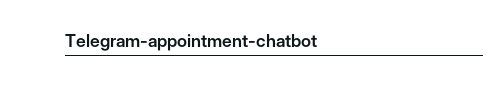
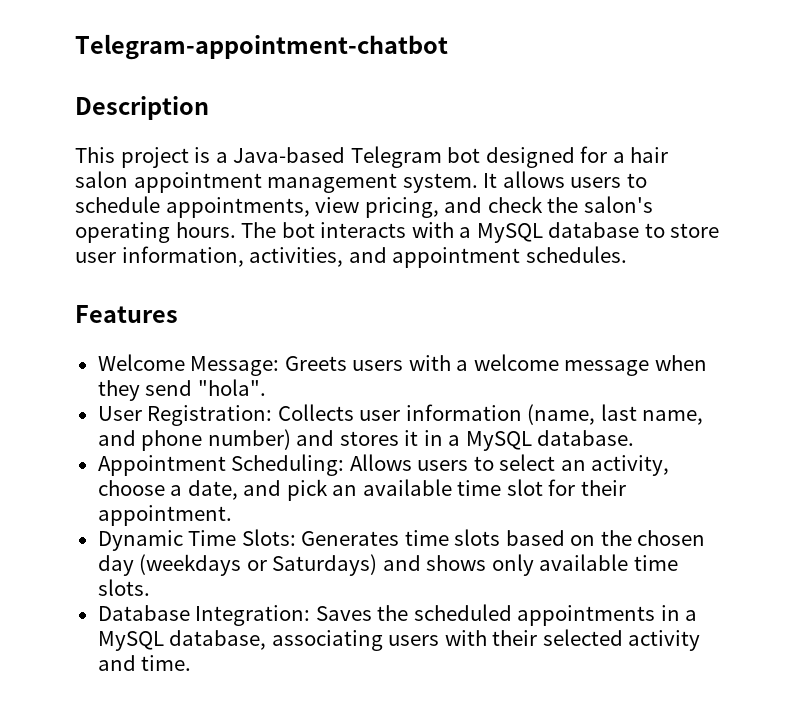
(317, 42) none -> [75,96,209,120] [75,146,669,168] [75,171,647,193] [75,196,653,218] [75,222,720,243] [75,246,627,268] [75,305,178,323] [97,354,707,376] [97,379,266,401] [97,404,704,426] [97,429,635,451] [97,454,670,476] [97,479,626,501] [97,505,232,526] [97,529,706,551] [97,554,678,576] [97,579,150,596] [97,604,698,626] [97,629,701,651] [97,655,192,671] // Description // This project is a Java-based Telegram bot designed for a hair salon appointment management system. It allows users to schedule appointments, view pricing, and check the salon's operating hours. The bot interacts with a MySQL database to store user information, activities, and appointment schedules. // Features // Welcome Message: Greets users with a welcome message when they send "hola". // User Registration: Collects user information (name, last name, and phone number) and stores it in a MySQL database. // Appointment Scheduling: Allows users to select an activity, choose a date, and pick an available time slot for their appointment. // Dynamic Time Slots: Generates time slots based on the chosen day (weekdays or Saturdays) and shows only available time slots. // Database Integration: Saves the scheduled appointments in a MySQL database, associating users with their selected activity and time.

